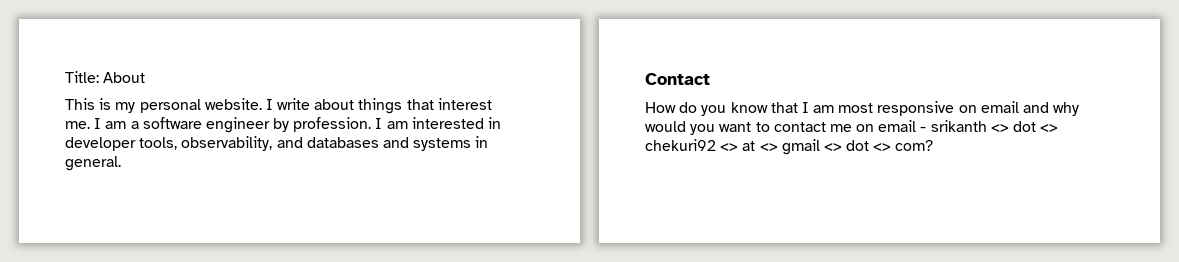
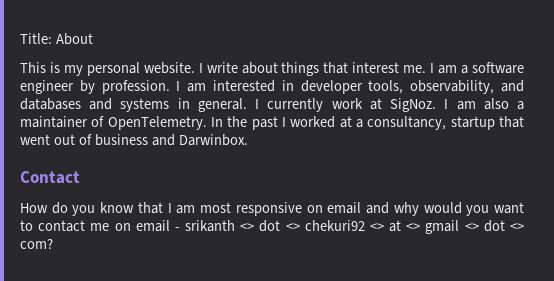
(121, 163) none -> [255,98,524,112] [20,116,524,130] [20,134,248,146] I currently work at SigNoz. I am also a maintainer of OpenTelemetry. In the past I worked at a consultancy, startup that went out of business and Darwinbox.

